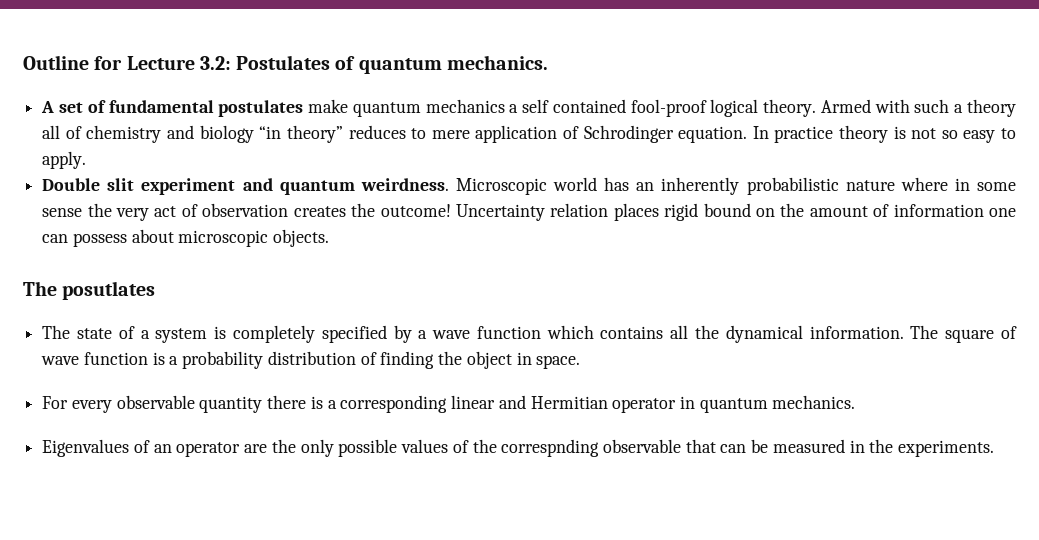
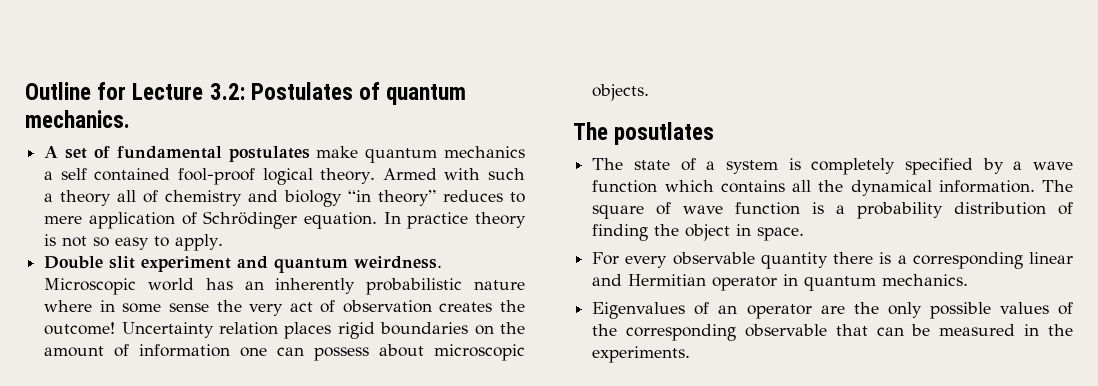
[583,125,674,143] Schrodinger -> [203,211,298,229] Schrödinger
[703,203,751,217] bound -> [380,322,469,335] boundaries
[501,439,600,457] correspnding -> [626,324,737,341] corresponding

